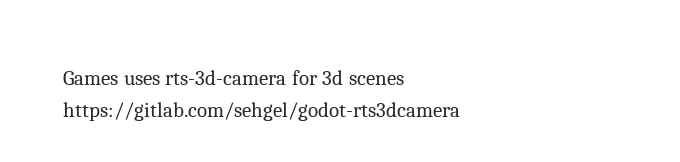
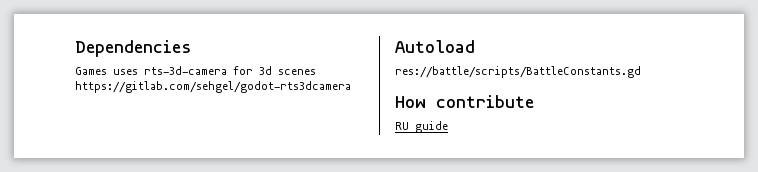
(63, 78) none -> [75,40,192,57] Dependencies //
(460, 111) none -> [395,40,475,53] [395,66,641,78] [395,95,534,108] [395,121,448,133] // Autoload // res://battle/scripts/BattleConstants.gd // How contribute // RU guide

